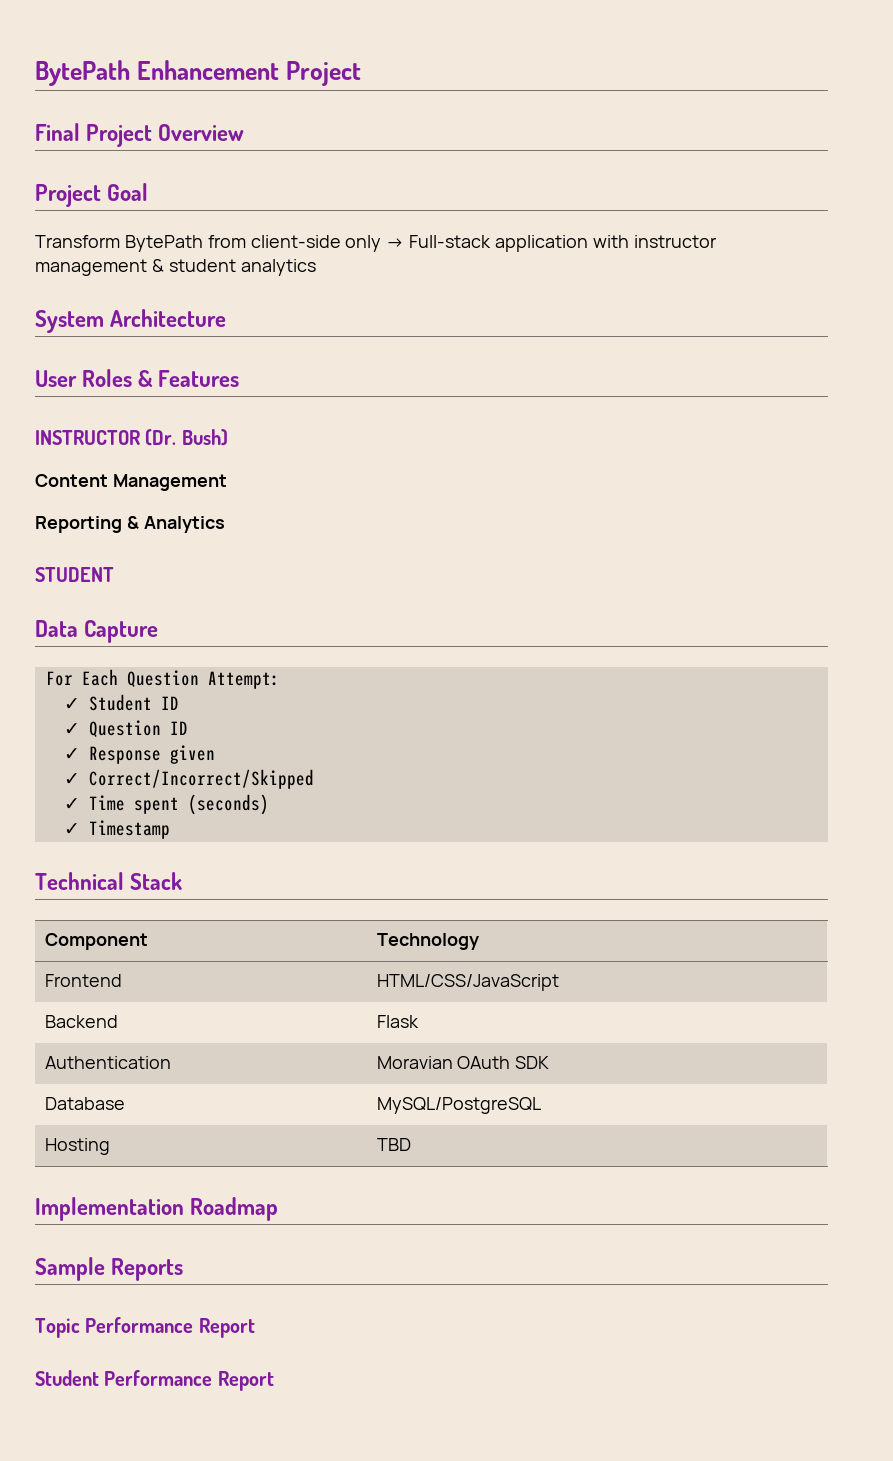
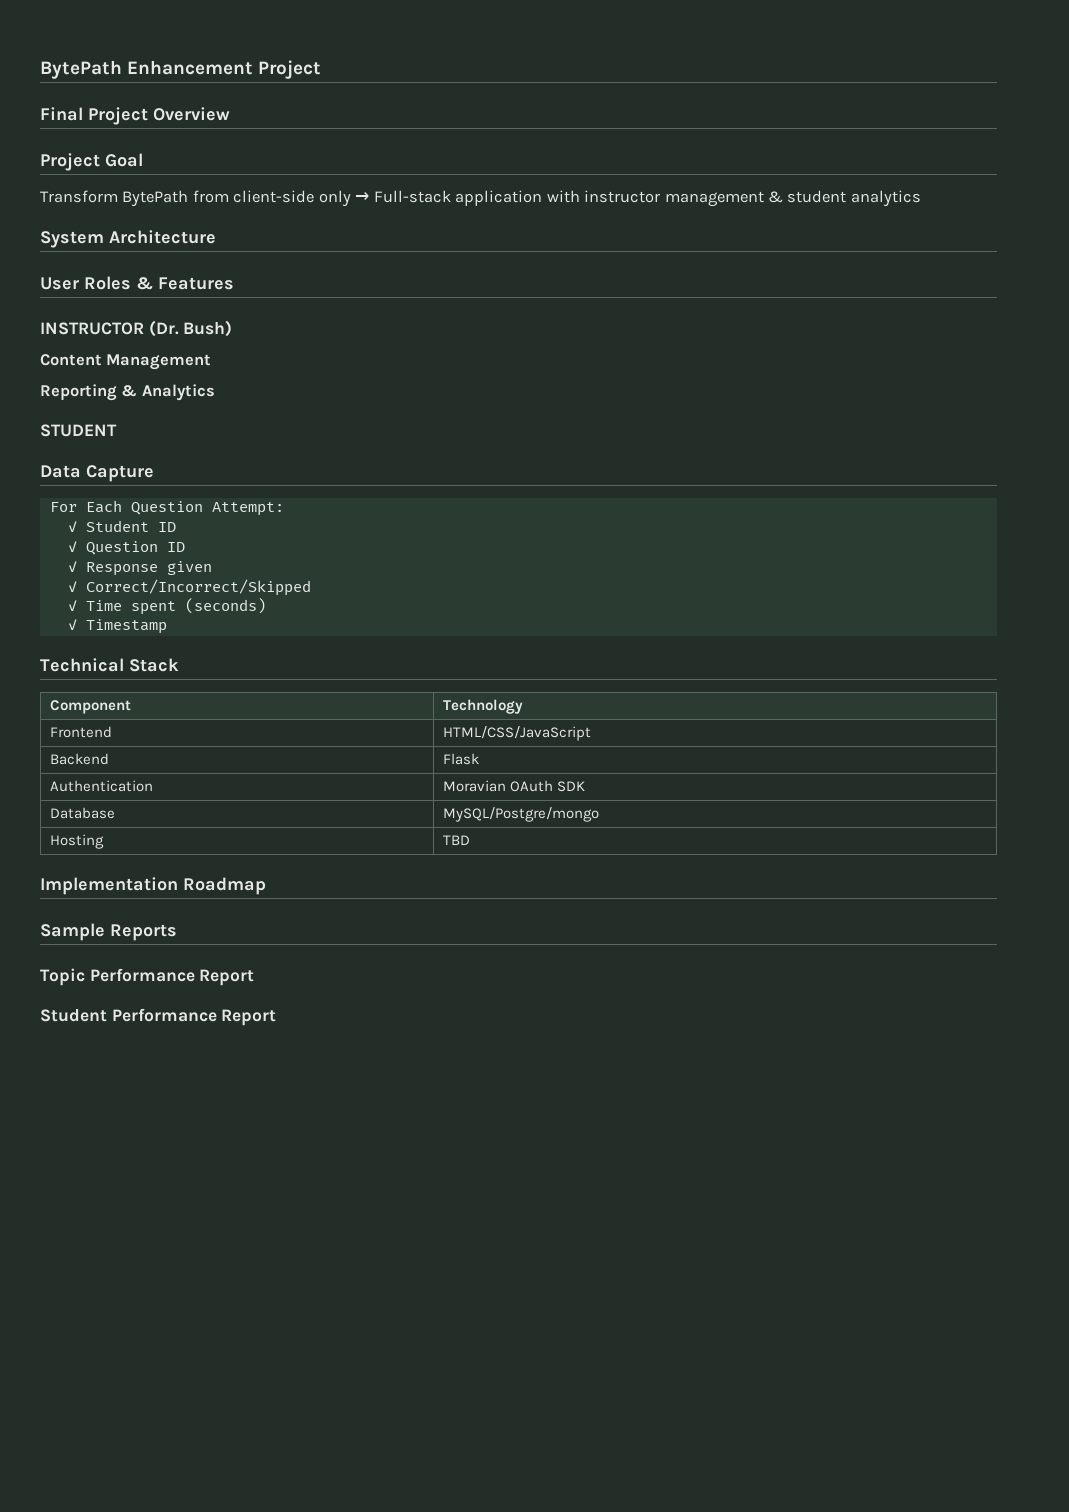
[376,1097,541,1114] MySQL/PostgreSQL -> [442,807,599,822] MySQL/Postgre/mongo

